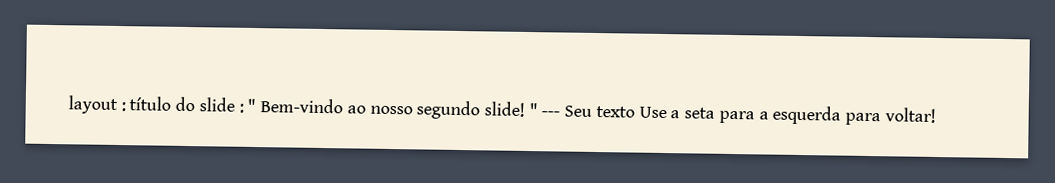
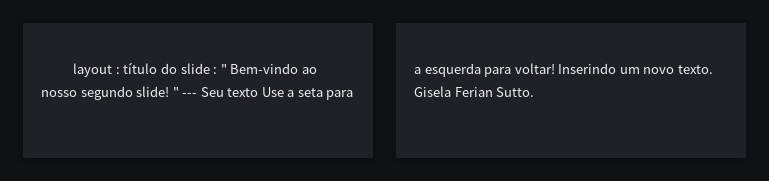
(936, 115) none -> [558,63,713,74] [414,86,535,97] Inserindo um novo texto. Gisela Ferian Sutto.

